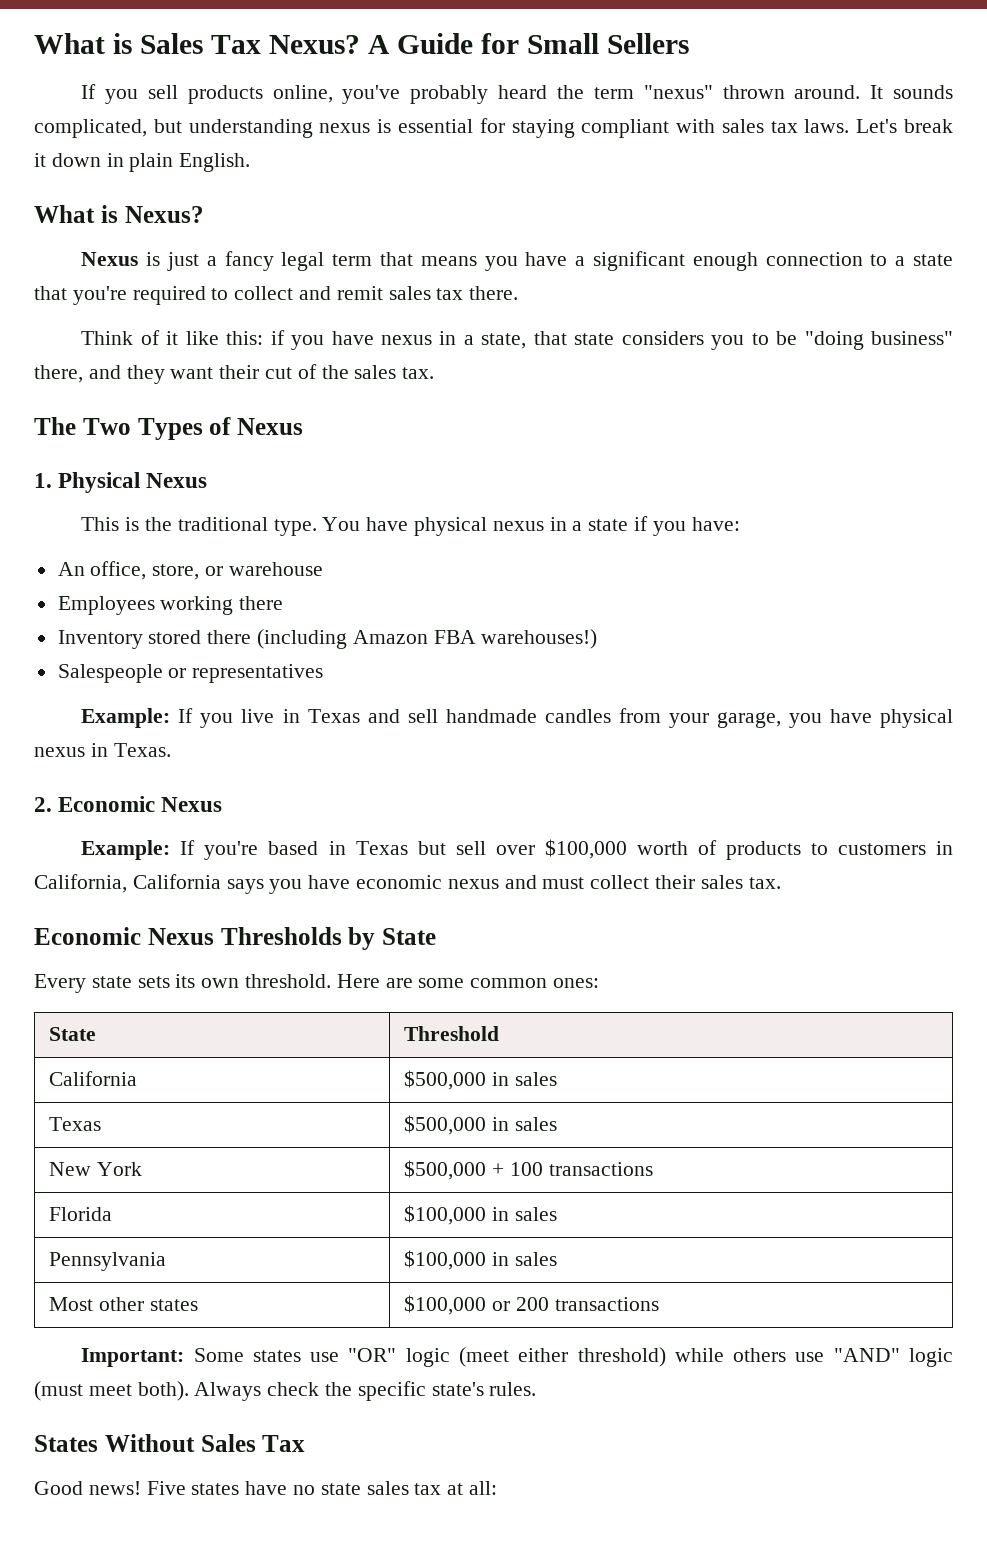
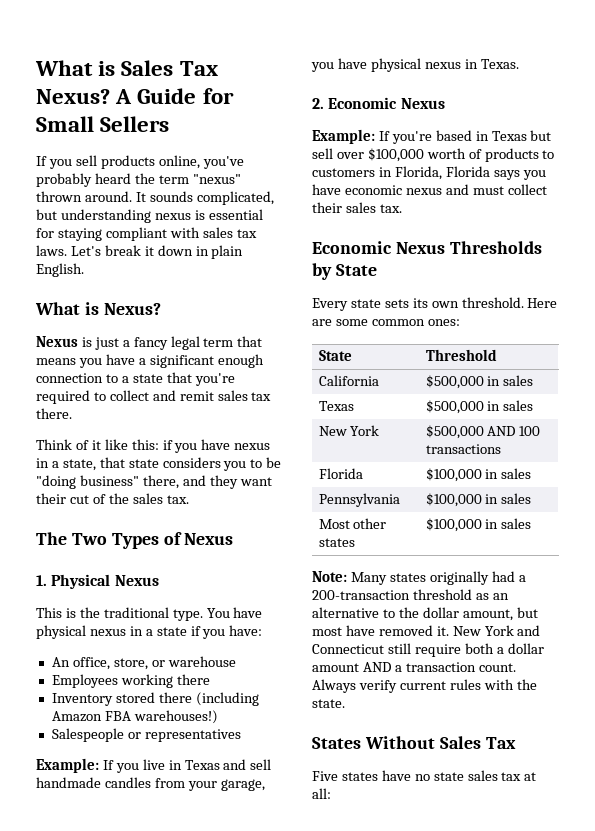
[34,874,221,893] California, California -> [394,166,490,180] Florida, Florida
[492,1163,505,1176] + -> [487,426,516,436] AND
[492,1297,659,1311] [81,1347,953,1367] [34,1381,537,1401] or 200 transactions // Important: Some states use "OR" logic (meet either threshold) while others use "AND" logic (must meet both). Always check the specific state's rules. -> [485,518,532,529] [312,571,526,585] [312,589,509,600] [312,607,538,621] [312,625,541,636] [312,643,544,657] [312,662,516,672] [312,679,537,693] [312,699,345,708] in sales // Note: Many states originally had a 200-transaction threshold as an alternative to the dollar amount, but most have removed it. New York and Connecticut still require both a dollar amount AND a transaction count. Always verify current rules with the state.
[34,1481,141,1495] Good news! -> (516, 743) none

